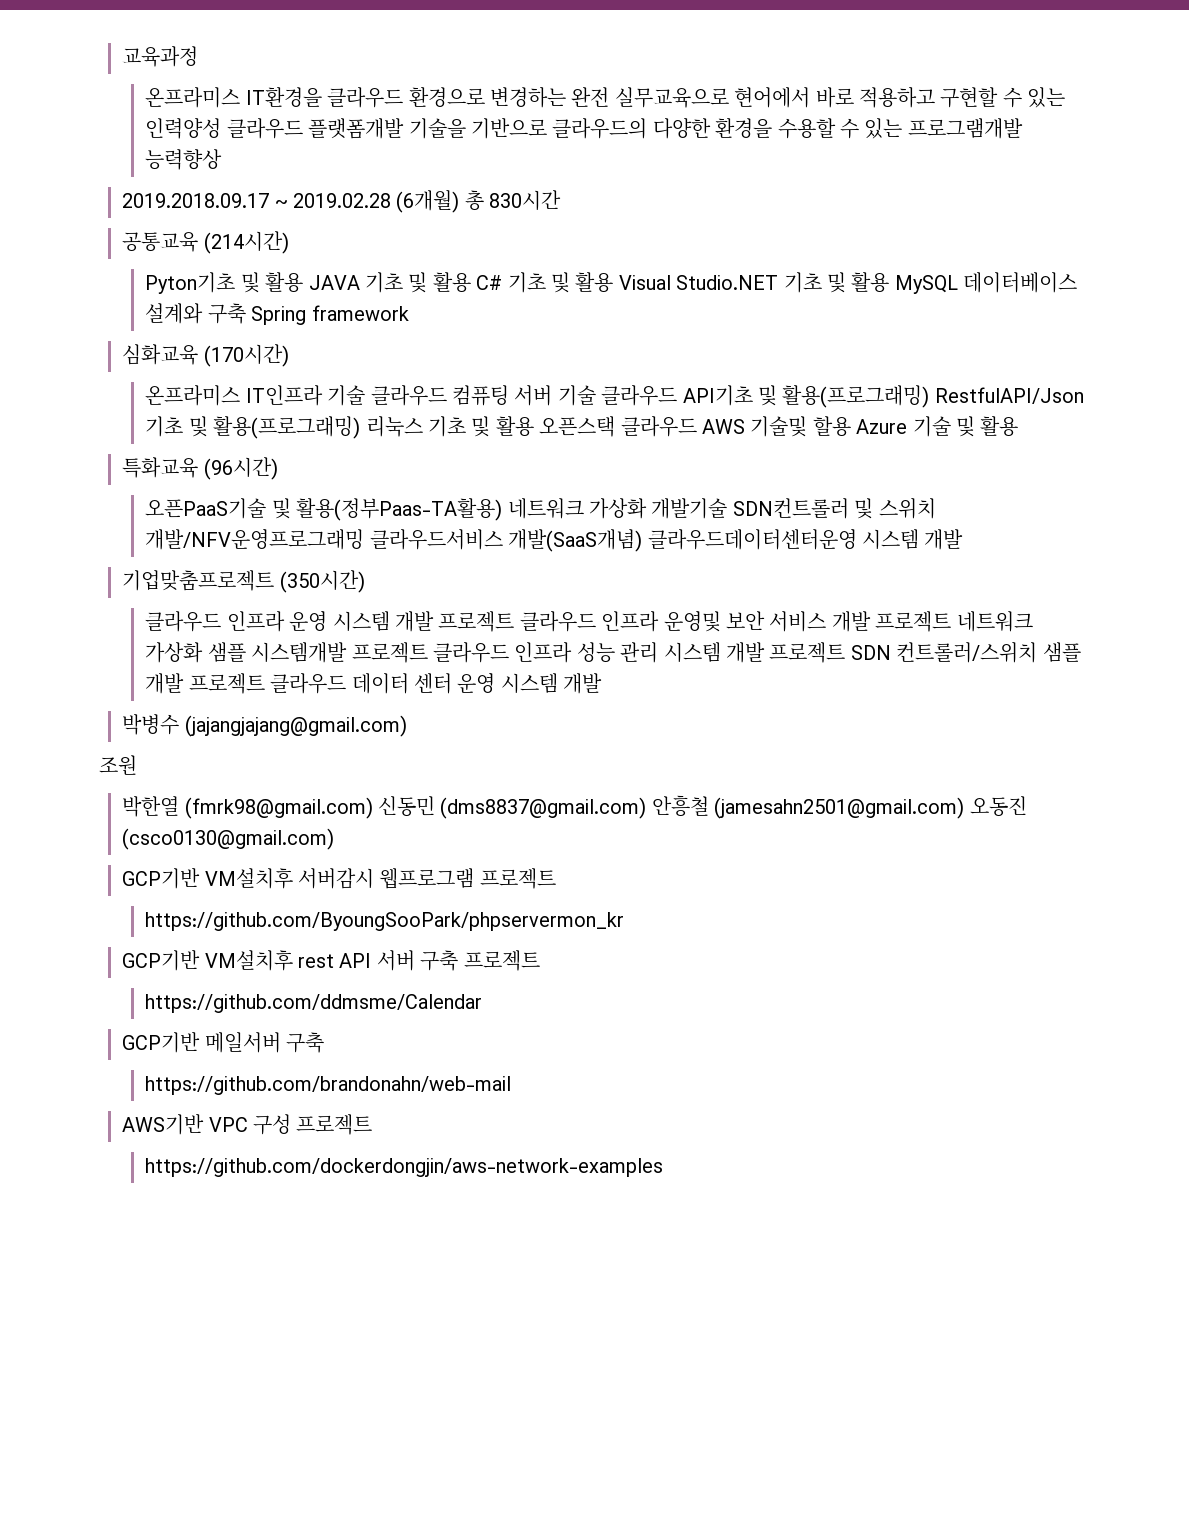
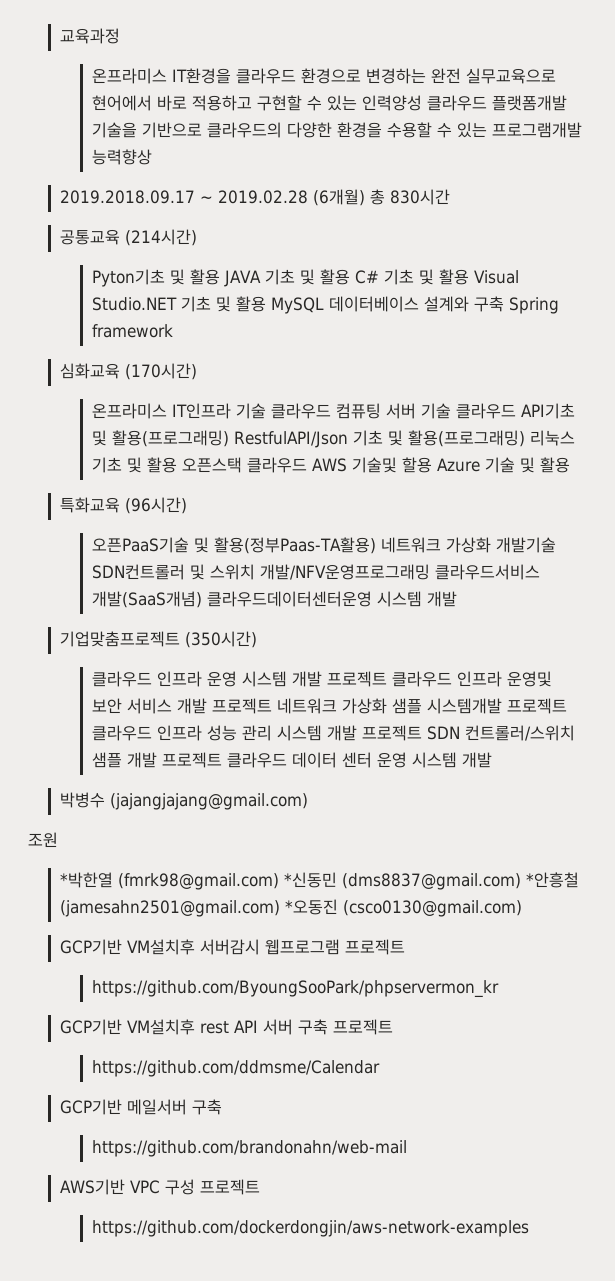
[122,795,1027,819] 박한열 (fmrk98@gmail.com) 신동민 (dms8837@gmail.com) 안흥철 (jamesahn2501@gmail.com) 오동진 -> [60,872,580,890] [60,899,339,917] *박한열 (fmrk98@gmail.com) *신동민 (dms8837@gmail.com) *안흥철 (jamesahn2501@gmail.com) *오동진

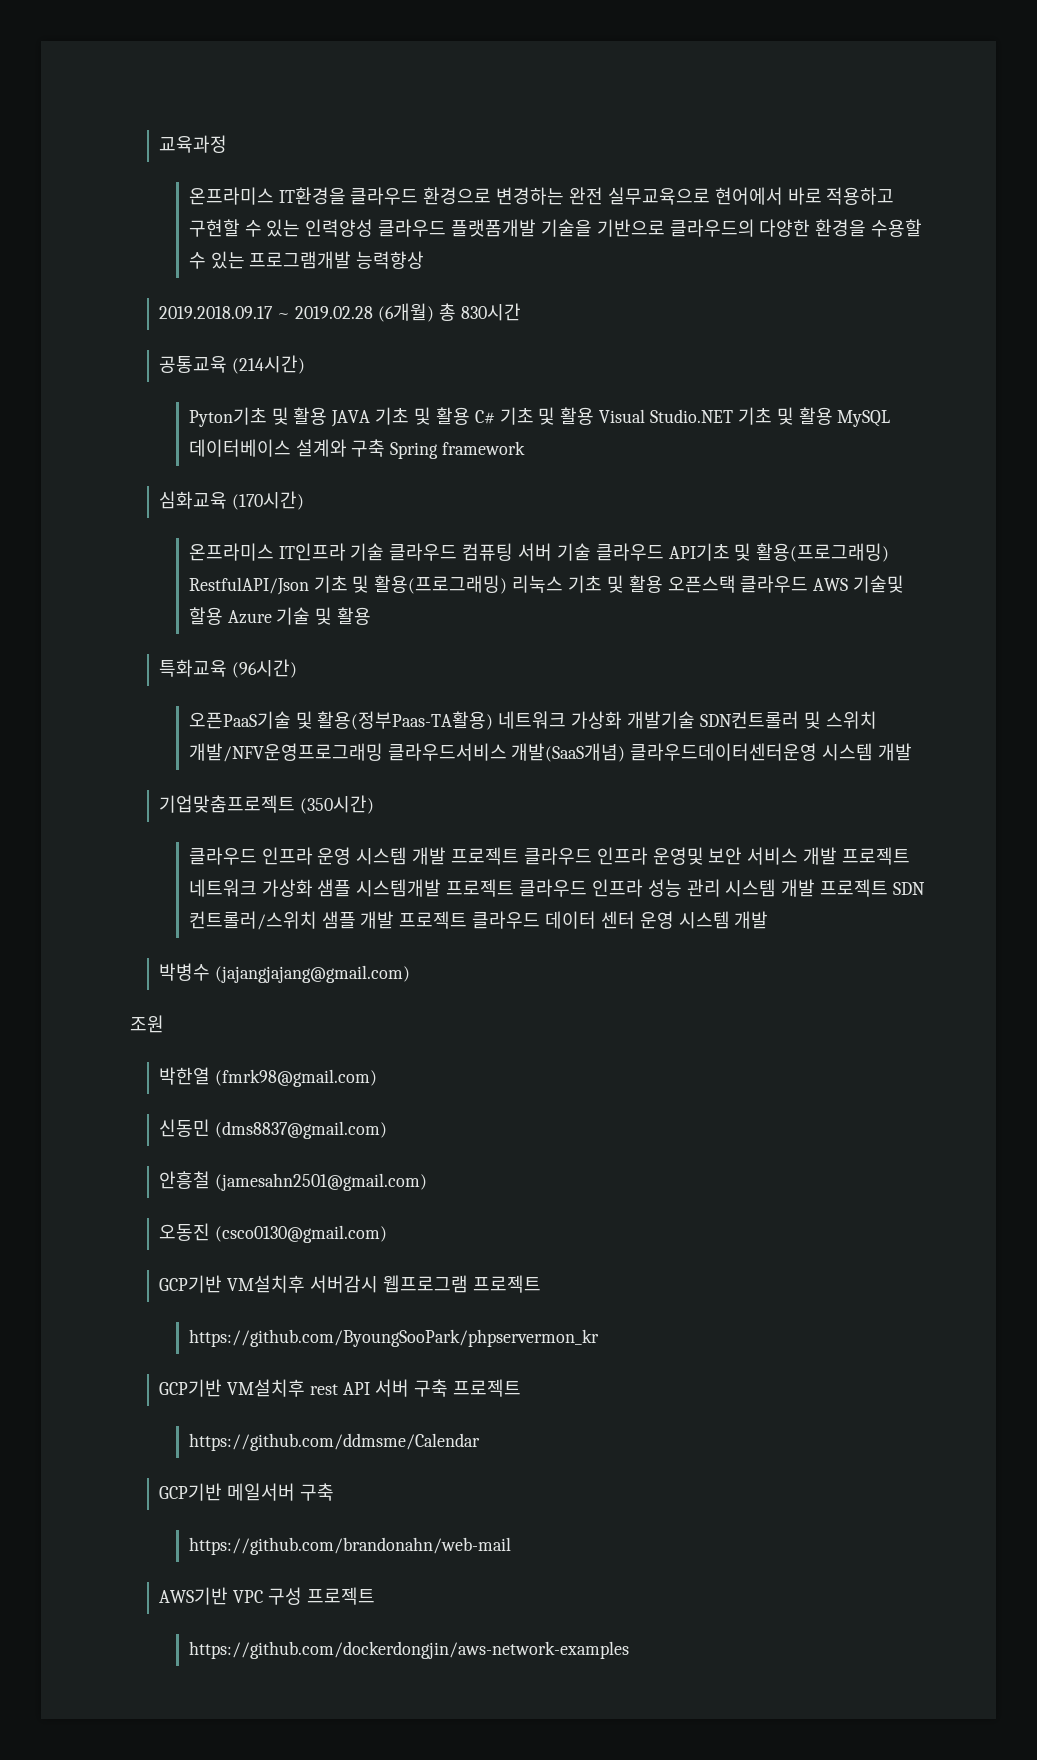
[60,872,114,888] *박한열 -> [159,1067,211,1085] 박한열
[284,872,338,888] *신동민 -> [159,1119,211,1137] // 신동민
[526,872,580,888] *안흥철 -> [159,1171,211,1189] // 안흥철
[285,899,339,915] *오동진 -> [159,1223,211,1241] // 오동진

